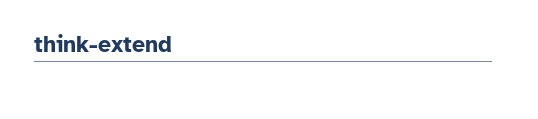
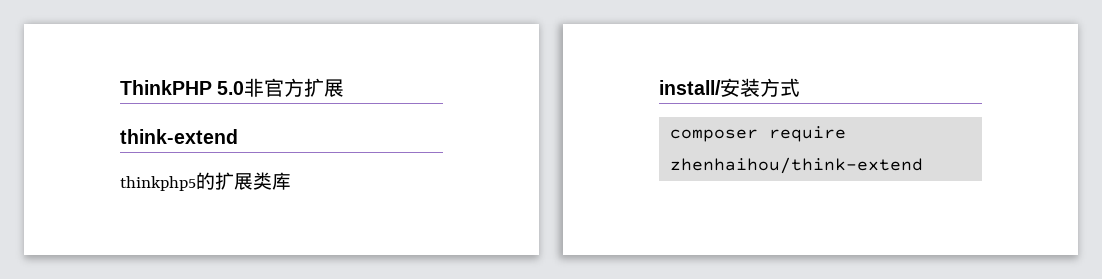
[34,34,172,52] think-extend -> [120,78,345,97] [120,129,238,144] [120,172,291,191] [659,78,800,97] [670,126,847,142] [670,157,924,174] ThinkPHP 5.0非官方扩展 // think-extend // thinkphp5的扩展类库 // install/安装方式 // composer require zhenhaihou/think-extend

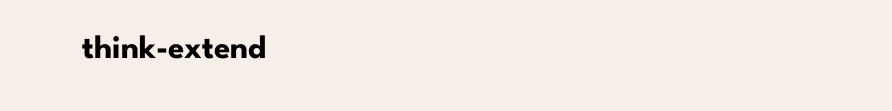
[120,78,345,97] [120,129,238,144] [120,172,291,191] [659,78,800,97] [670,126,847,142] [670,157,924,174] ThinkPHP 5.0非官方扩展 // think-extend // thinkphp5的扩展类库 // install/安装方式 // composer require zhenhaihou/think-extend -> [82,35,266,59] think-extend

